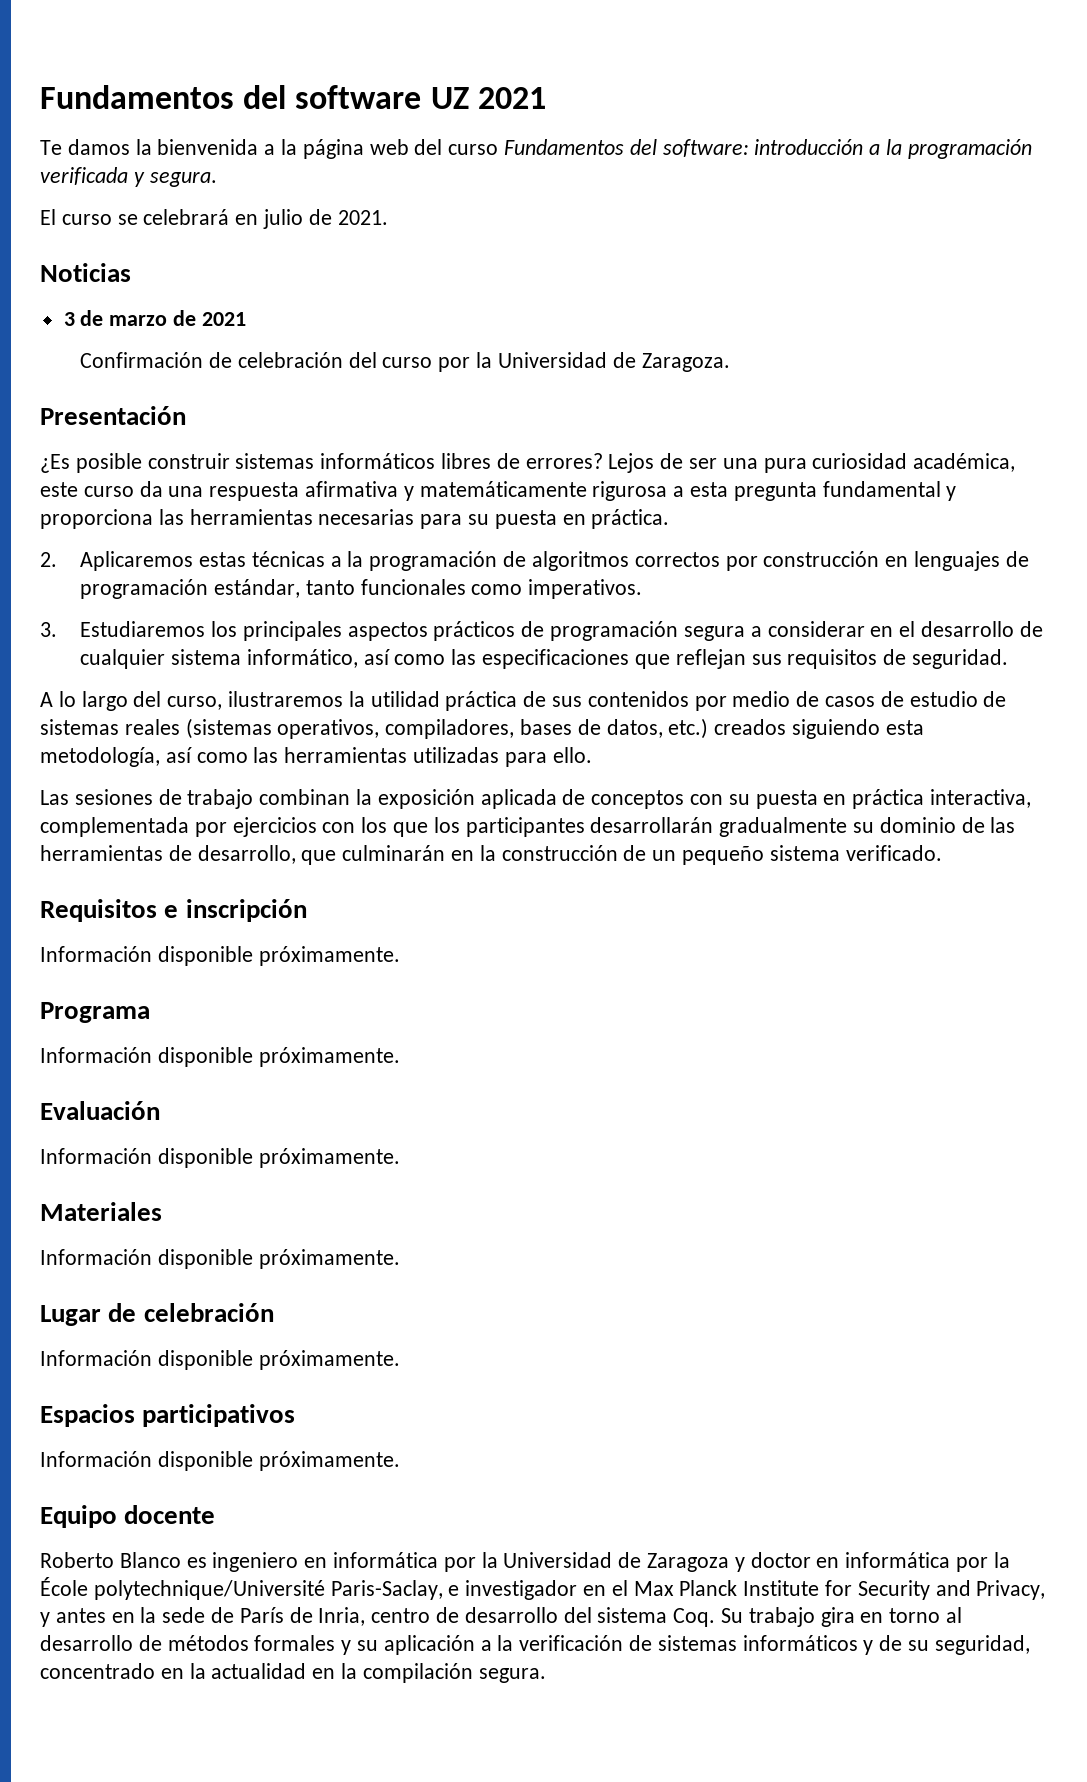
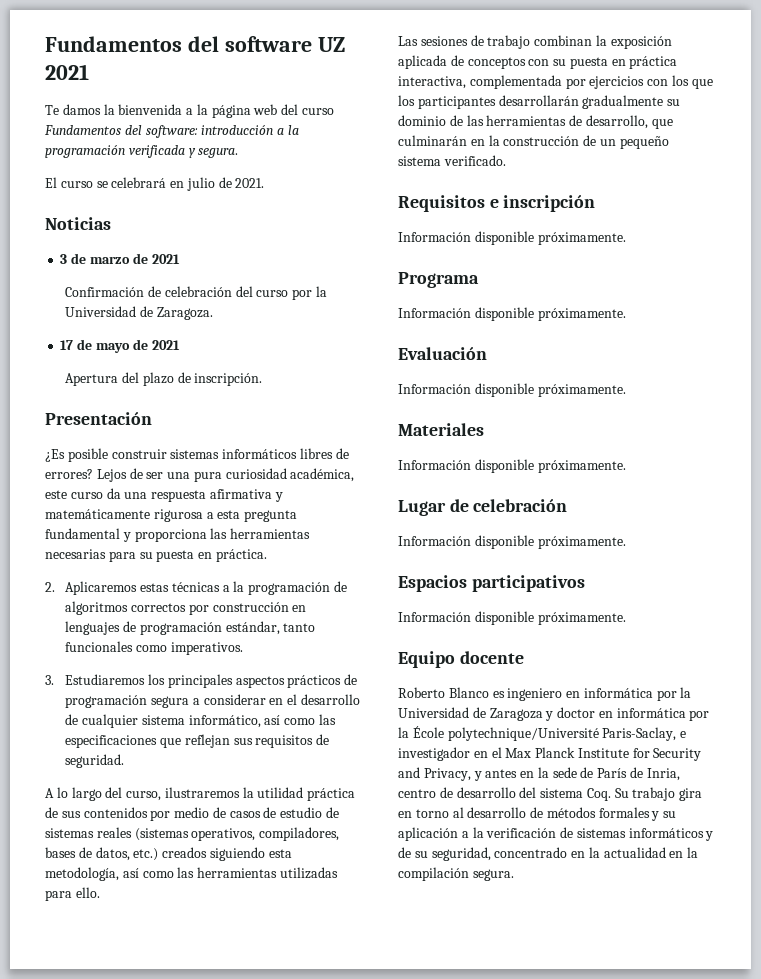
(730, 362) none -> [60,339,180,353] [65,372,263,386] // 17 de mayo de 2021 // Apertura del plazo de inscripción.

